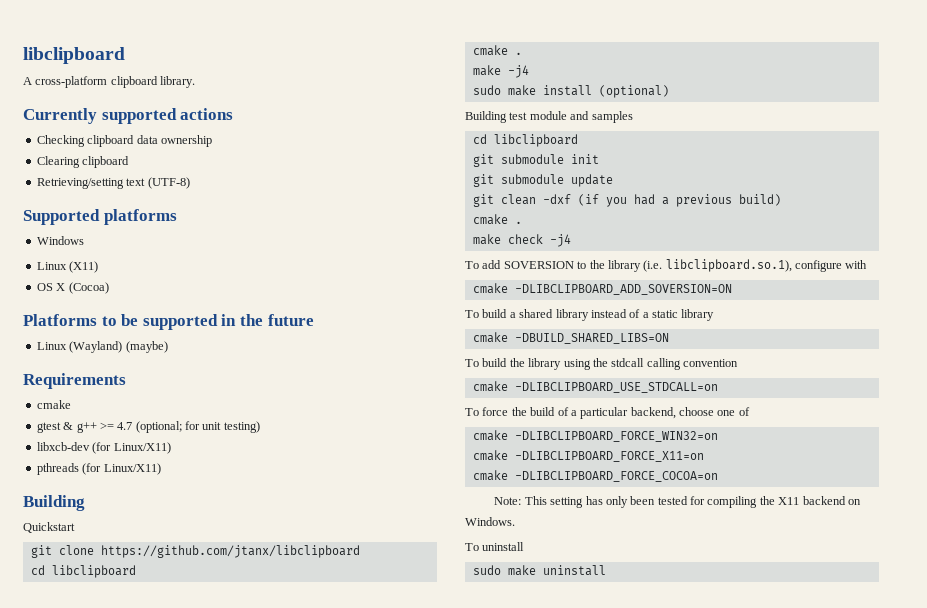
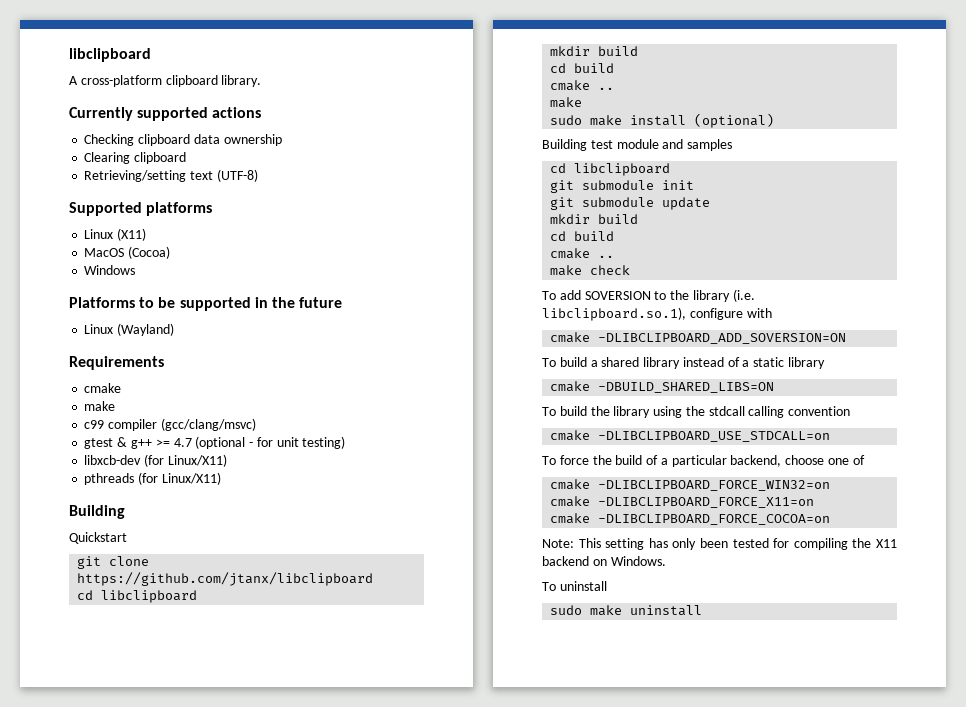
[36,236,84,245] // Windows -> (213, 209) none
[36,283,66,291] OS X -> [84,248,125,257] MacOS
(109, 288) none -> [84,265,136,275] // Windows
[125,341,168,353] (maybe) -> (175, 329) none
(71, 404) none -> [84,401,116,411] [84,418,256,431] // make // c99 compiler (gcc/clang/msvc)
[135,421,182,433] (optional; -> [195,436,254,449] (optional -
[472,45,522,56] [472,65,529,78] // cmake . // make -j4 -> [550,46,639,56] [550,63,615,73] [550,80,615,91] [550,97,583,108] // mkdir build // cd build // cmake .. // make
[472,194,781,207] [472,214,522,225] git clean -dxf (if you had a previous build) // cmake . -> [550,214,639,224] [550,231,615,241] [550,248,615,259] mkdir build // cd build // cmake ..
[549,234,571,247] -j4 -> (631, 270) none

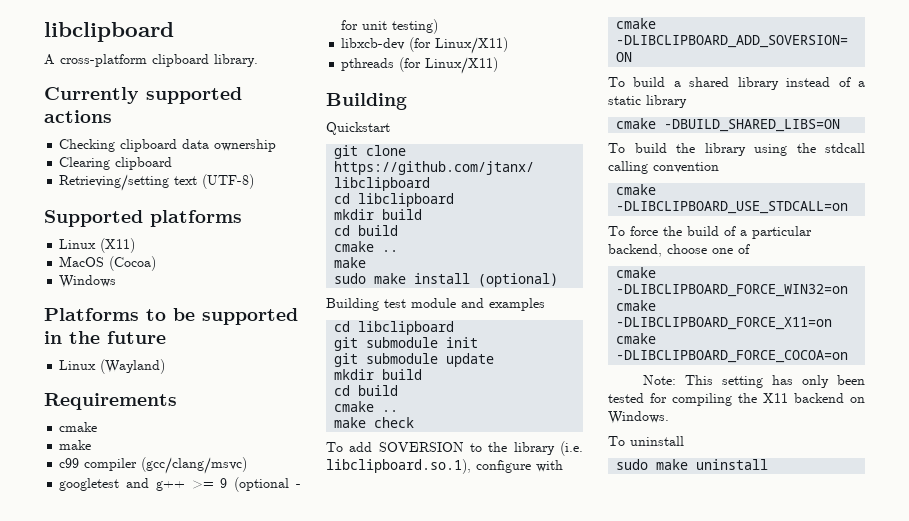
[84,437,128,449] gtest & -> [59,478,150,491] googletest and
[173,438,192,447] 4.7 -> [220,478,228,488] 9
[687,139,733,151] samples -> [489,298,545,311] examples

